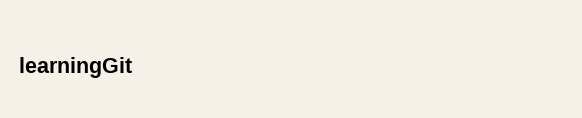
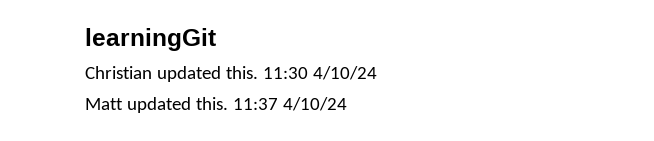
(132, 67) none -> [85,66,377,82] [85,97,347,113] // Christian updated this. 11:30 4/10/24 // Matt updated this. 11:37 4/10/24

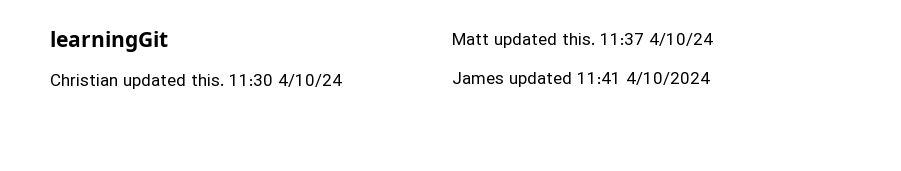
(347, 104) none -> [452,72,710,87] // James updated 11:41 4/10/2024

